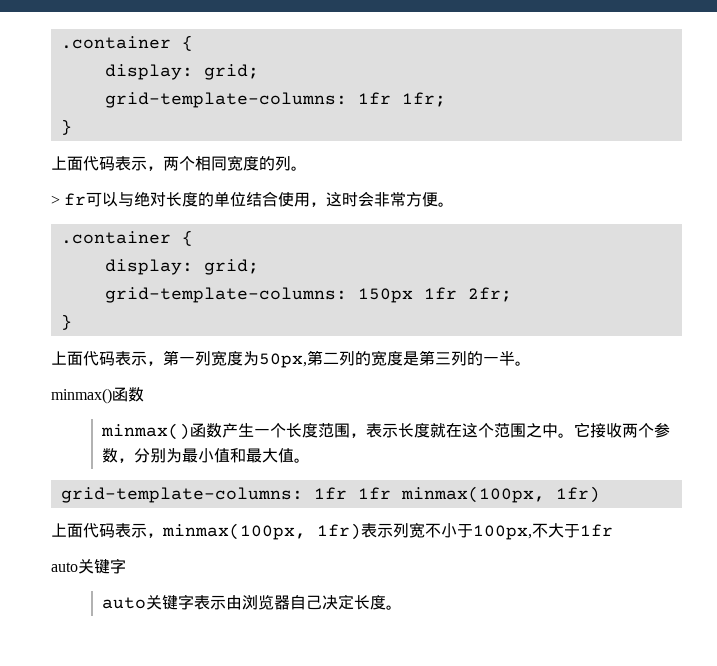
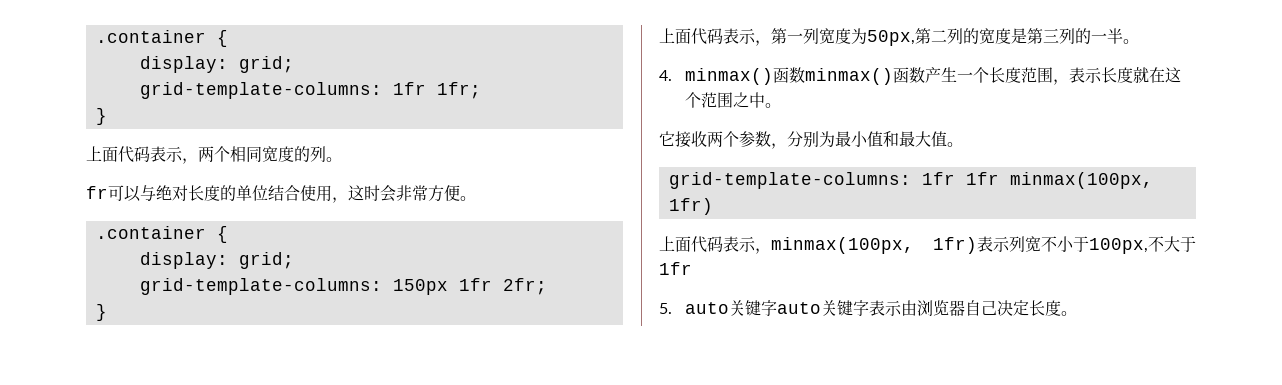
[51,195,60,205] > -> (342, 159) none
[51,387,144,404] minmax()函数 // -> [659,67,805,85] 4. minmax()函数
(574, 435) none -> (781, 105) //
[51,558,126,574] auto关键字 // -> [659,300,777,316] 5. auto关键字

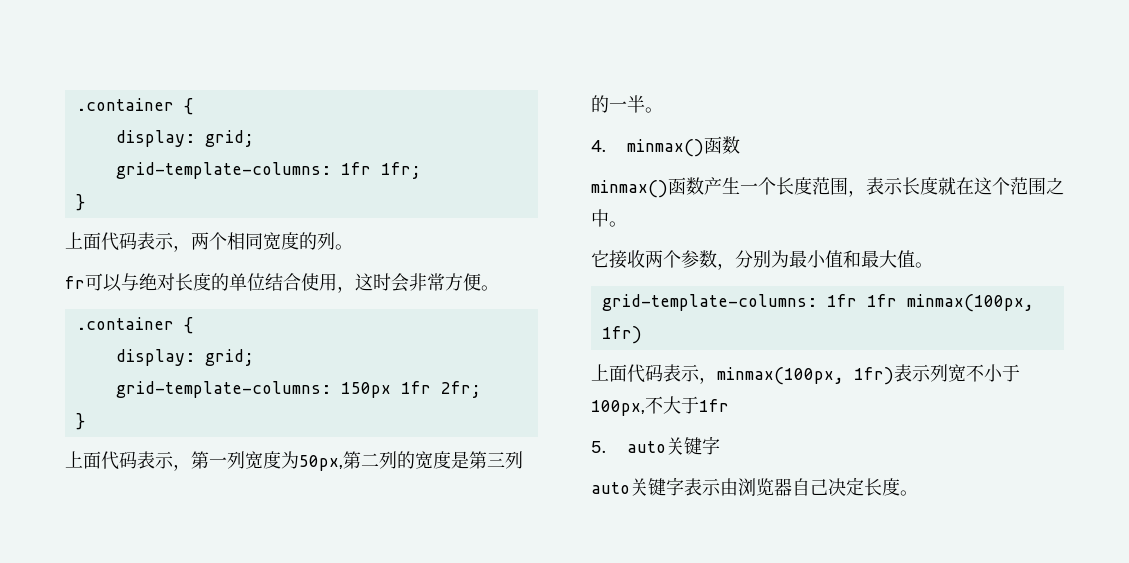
(805, 75) none -> (740, 145) //
(777, 308) none -> (720, 445) //

